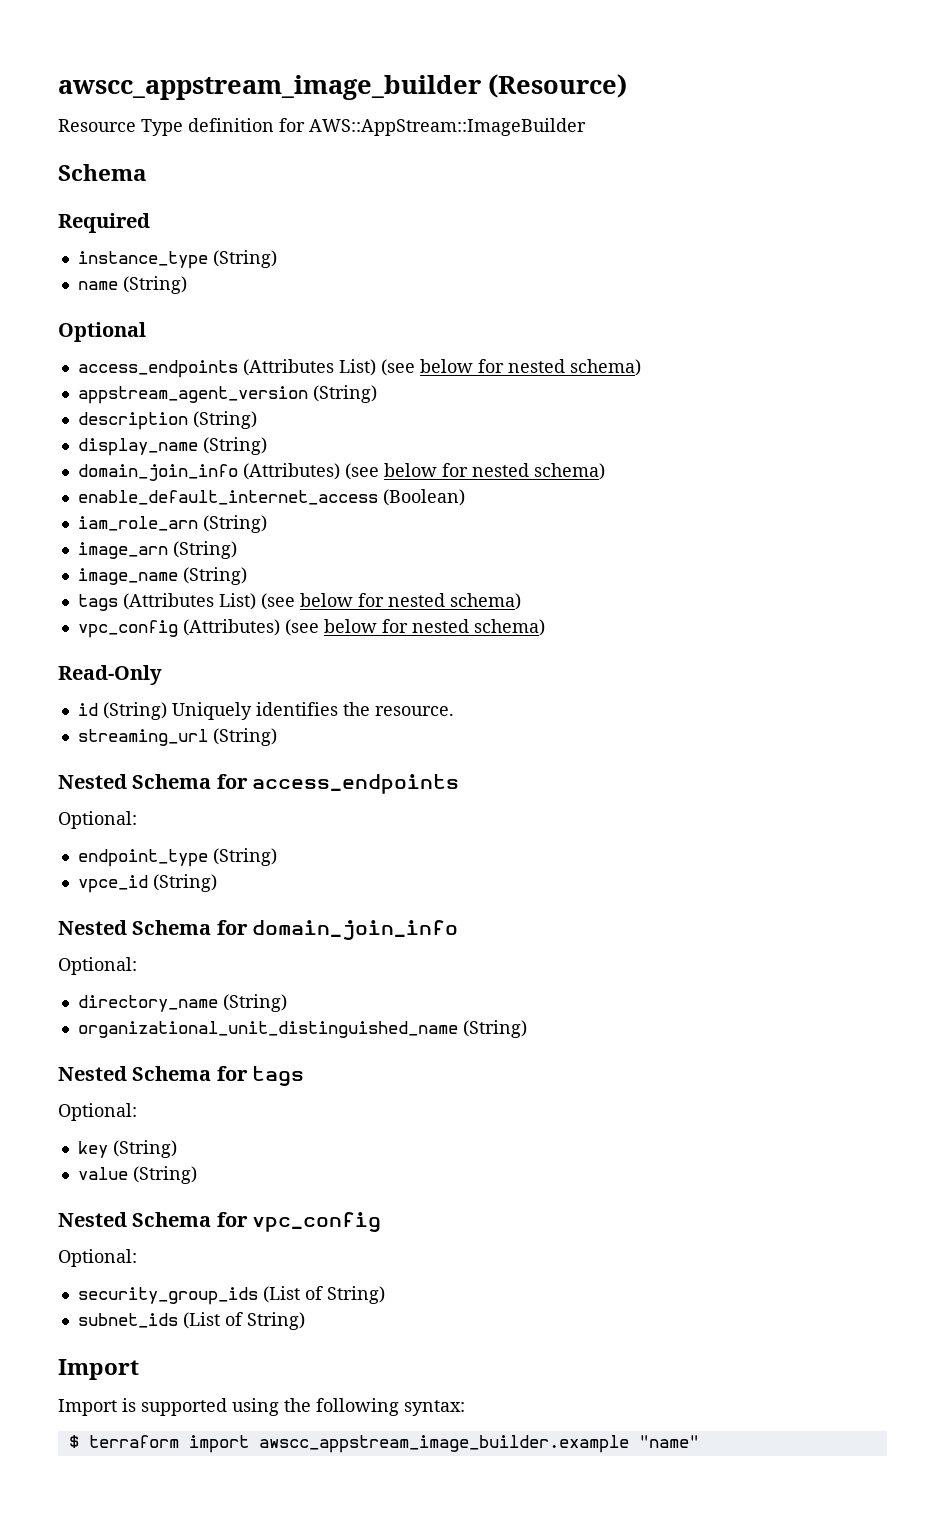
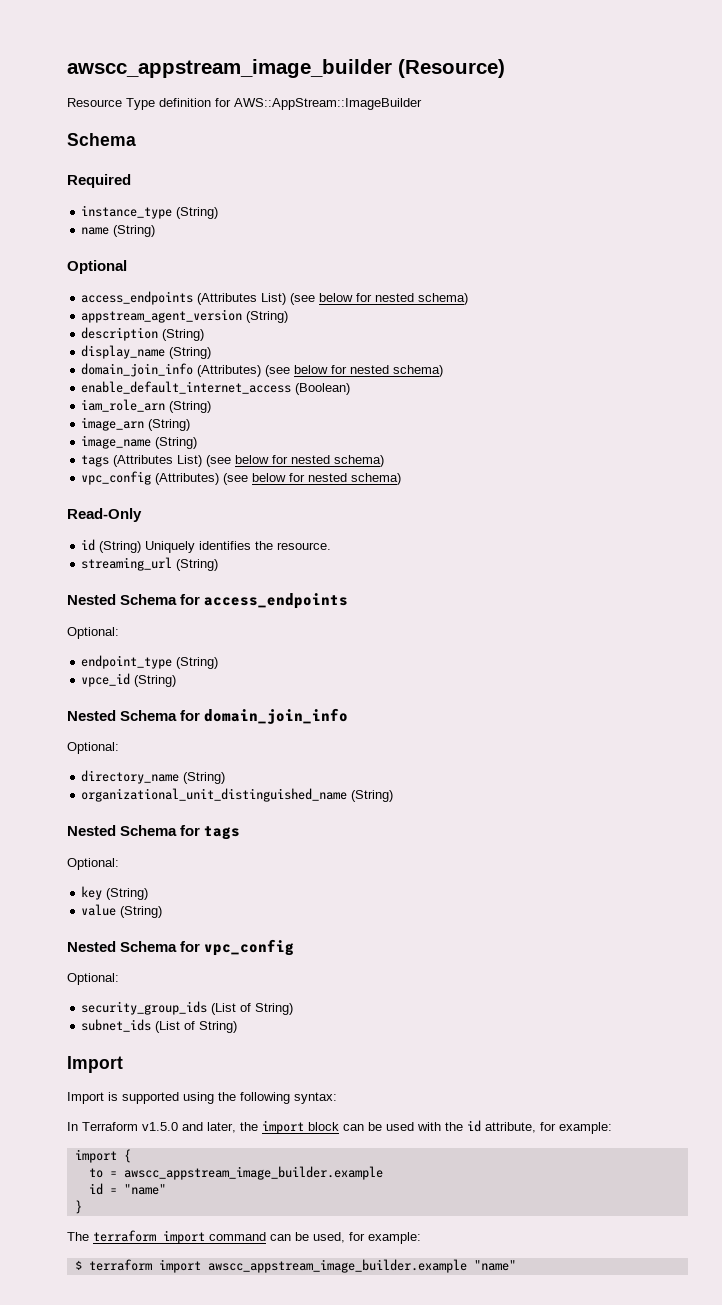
(465, 1408) none -> [67,1120,612,1134] [74,1149,131,1163] [88,1166,383,1180] [88,1183,166,1195] [74,1200,82,1214] [67,1230,421,1244] // In Terraform v1.5.0 and later, the import block can be used with the id attribute, for example: // import { // to = awscc_appstream_image_builder.example // id = "name" // } // The terraform import command can be used, for example:

